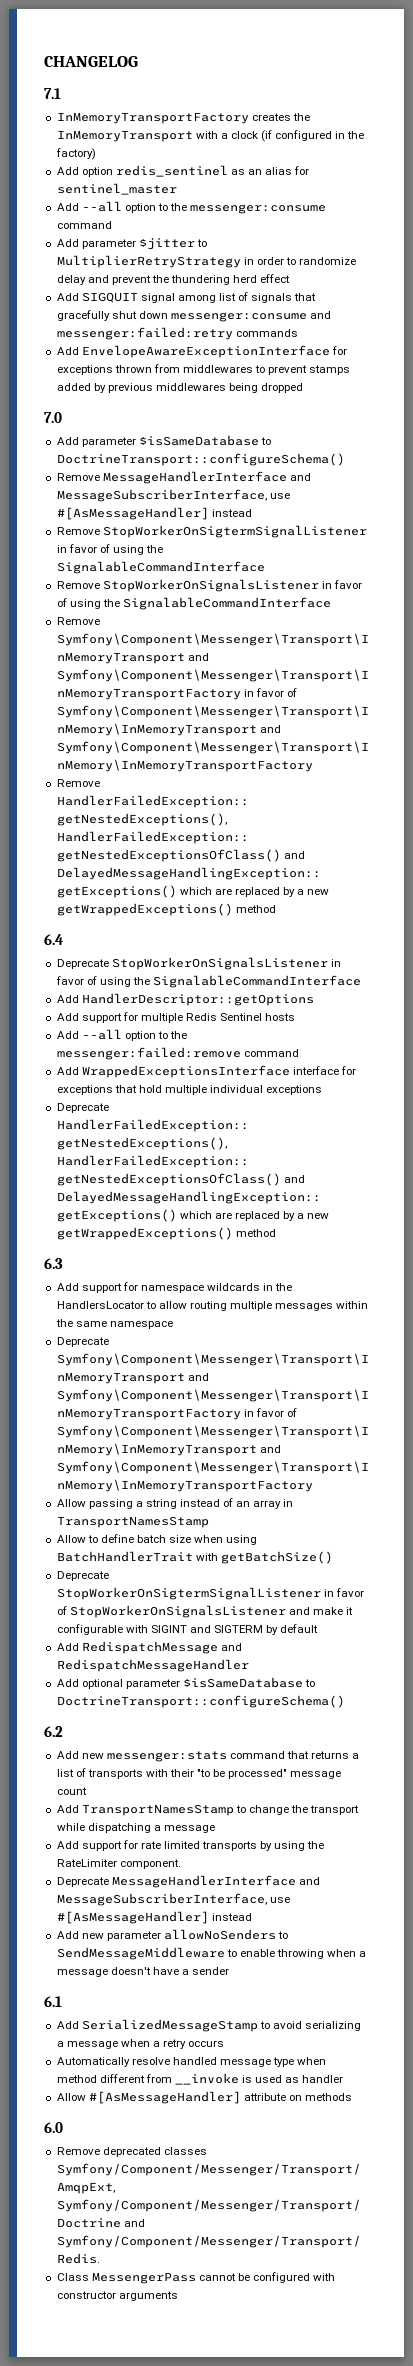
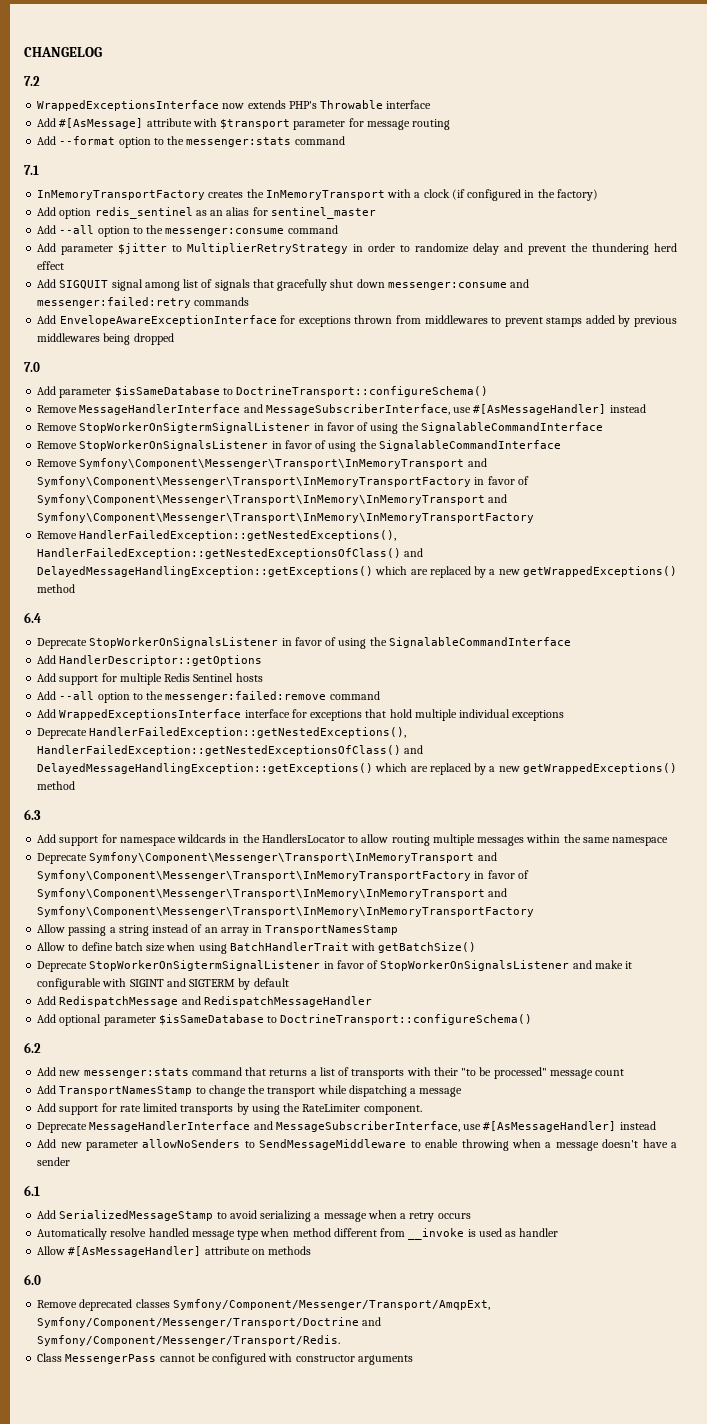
(138, 61) none -> [24,76,40,86] [37,100,432,111] [37,118,451,130] [37,136,345,148] // 7.2 // WrappedExceptionsInterface now extends PHP's Throwable interface // Add #[AsMessage] attribute with $transport parameter for message routing // Add --format option to the messenger:stats command

